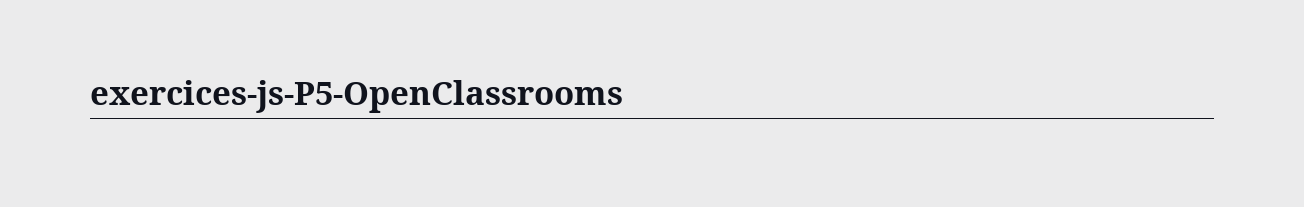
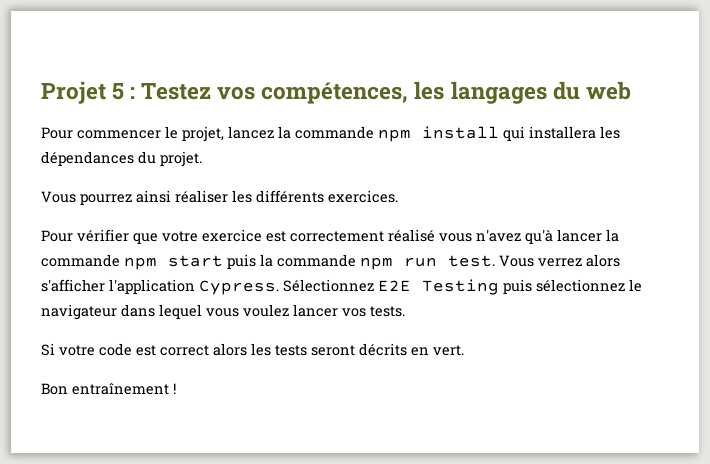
[90,80,623,113] exercices-js-P5-OpenClassrooms -> [41,81,631,104] [41,126,620,142] [41,151,202,167] [41,190,398,205] [41,229,619,244] [41,254,620,270] [41,279,642,295] [41,304,405,320] [41,343,464,356] [41,383,176,395] Projet 5 : Testez vos compétences, les langages du web // Pour commencer le projet, lancez la commande npm install qui installera les dépendances du projet. // Vous pourrez ainsi réaliser les différents exercices. // Pour vérifier que votre exercice est correctement réalisé vous n'avez qu'à lancer la commande npm start puis la commande npm run test. Vous verrez alors s'afficher l'application Cypress. Sélectionnez E2E Testing puis sélectionnez le navigateur dans lequel vous voulez lancer vos tests. // Si votre code est correct alors les tests seront décrits en vert. // Bon entraînement !

